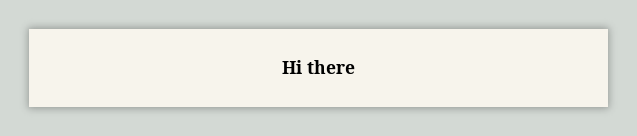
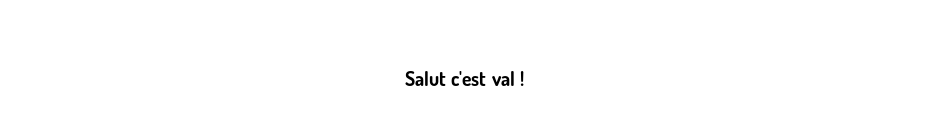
[282,60,355,74] Hi there -> [405,71,524,86] Salut c'est val !

